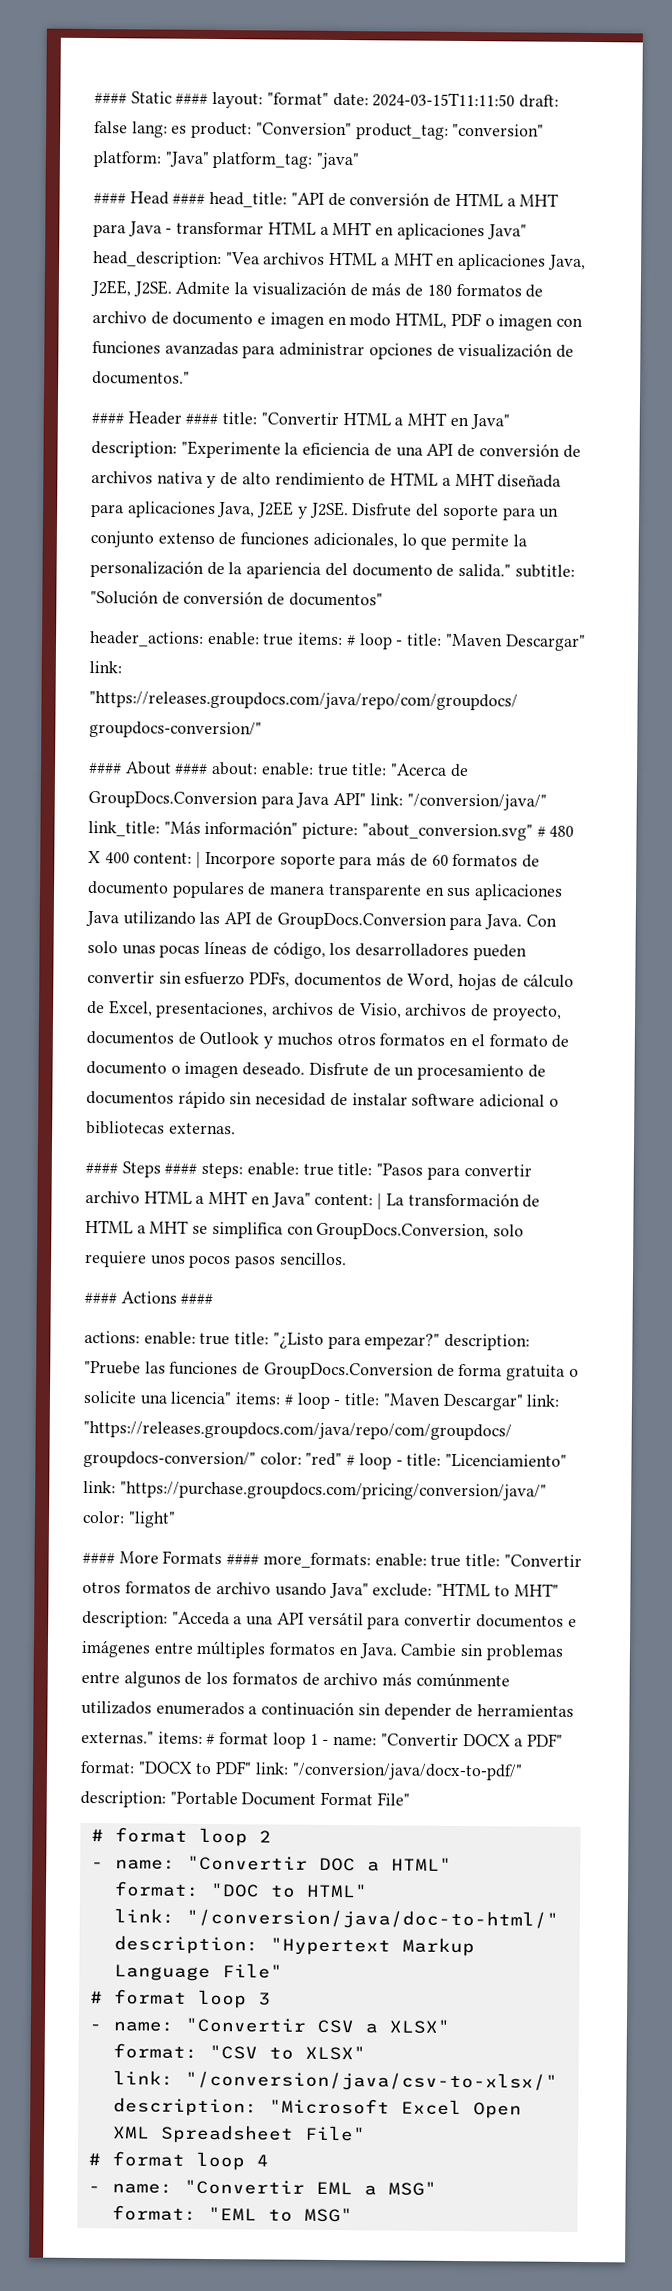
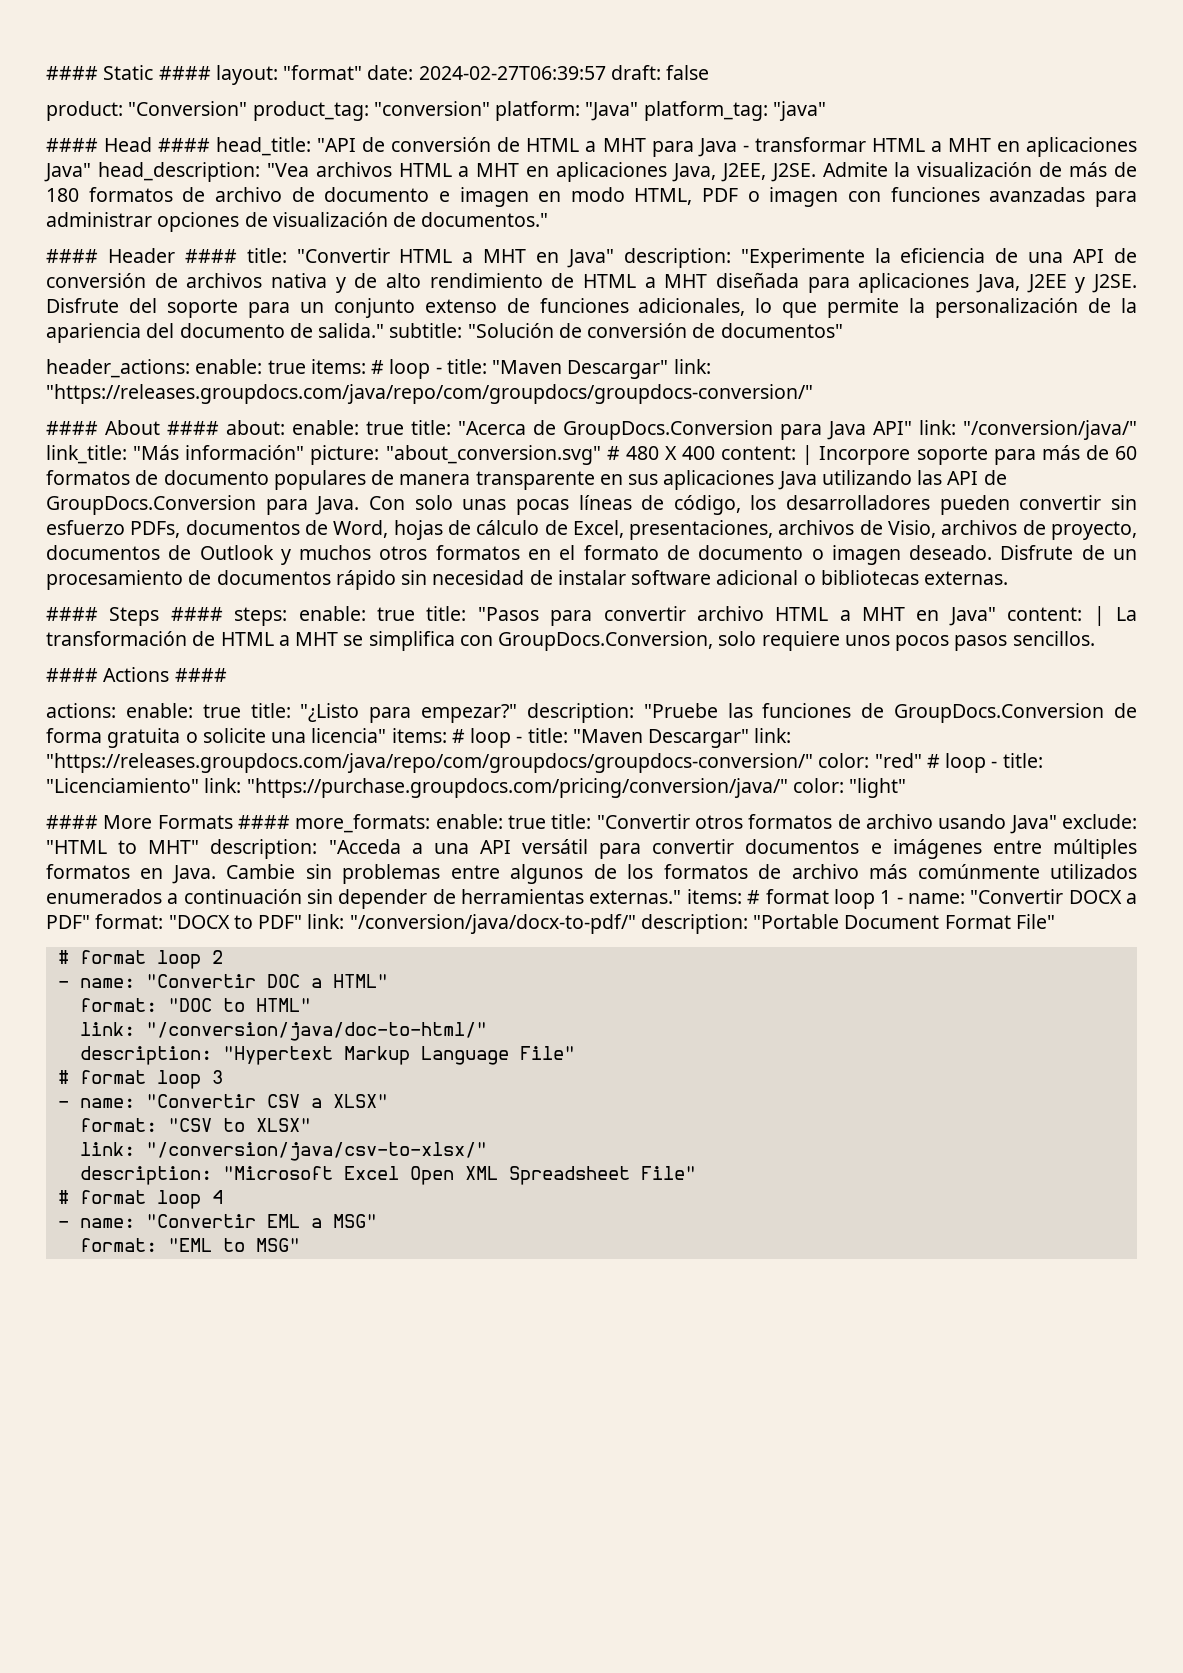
[372,92,516,108] 2024-03-15T11:11:50 -> [418,66,606,80] 2024-02-27T06:39:57
[131,121,188,138] lang: es -> (710, 72) //

